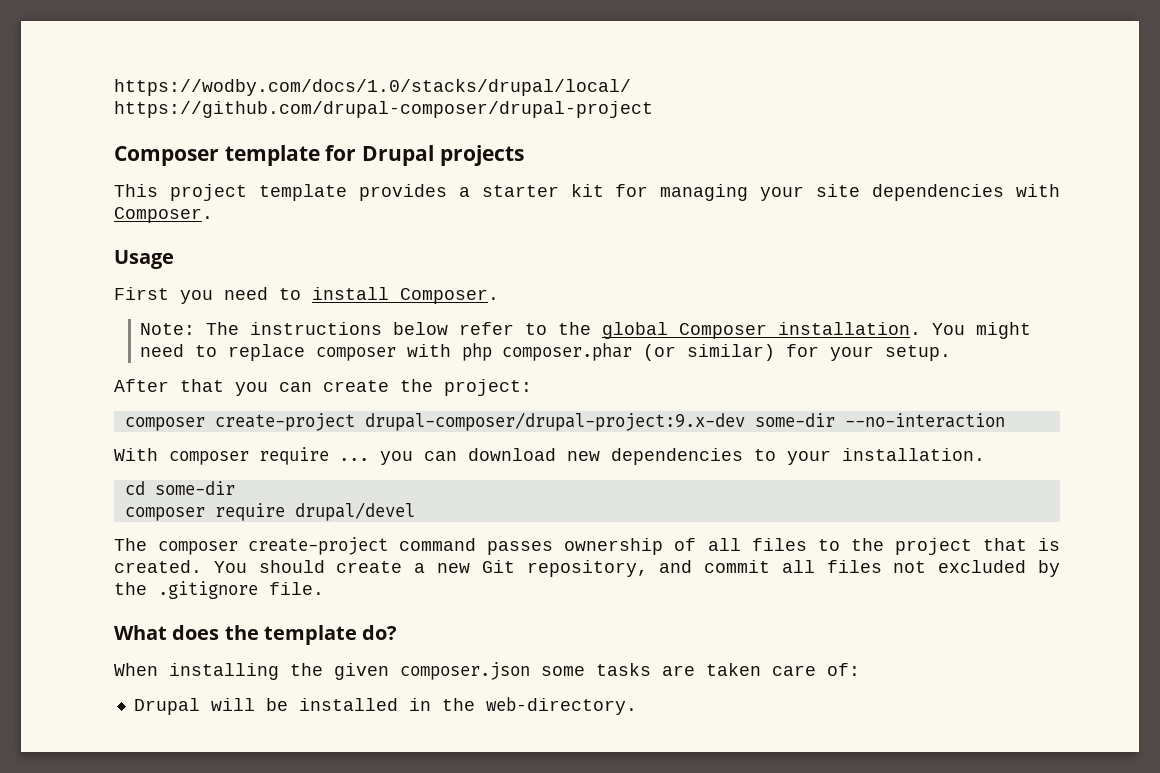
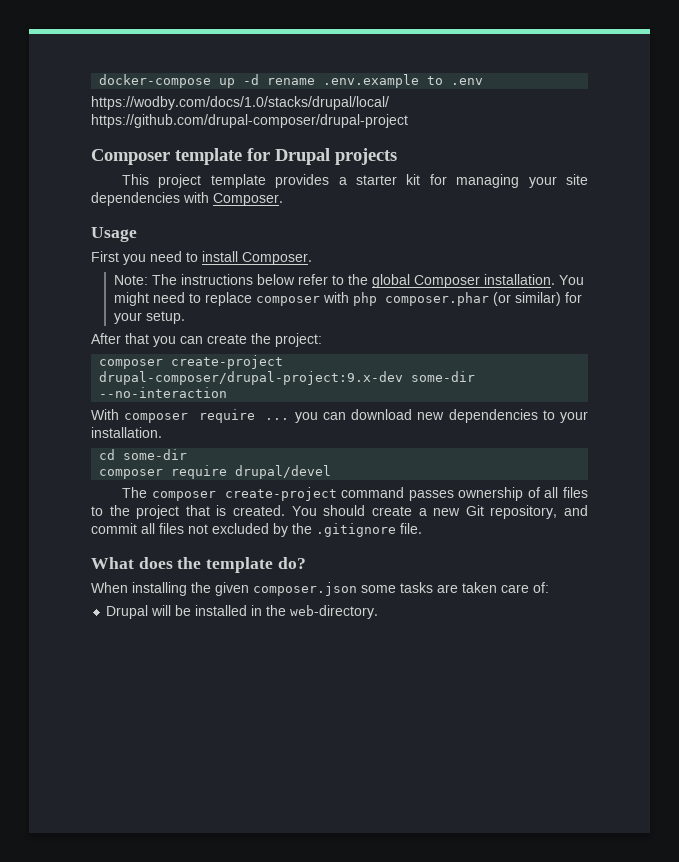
(114, 87) none -> [99,74,484,88] docker-compose up -d rename .env.example to .env //

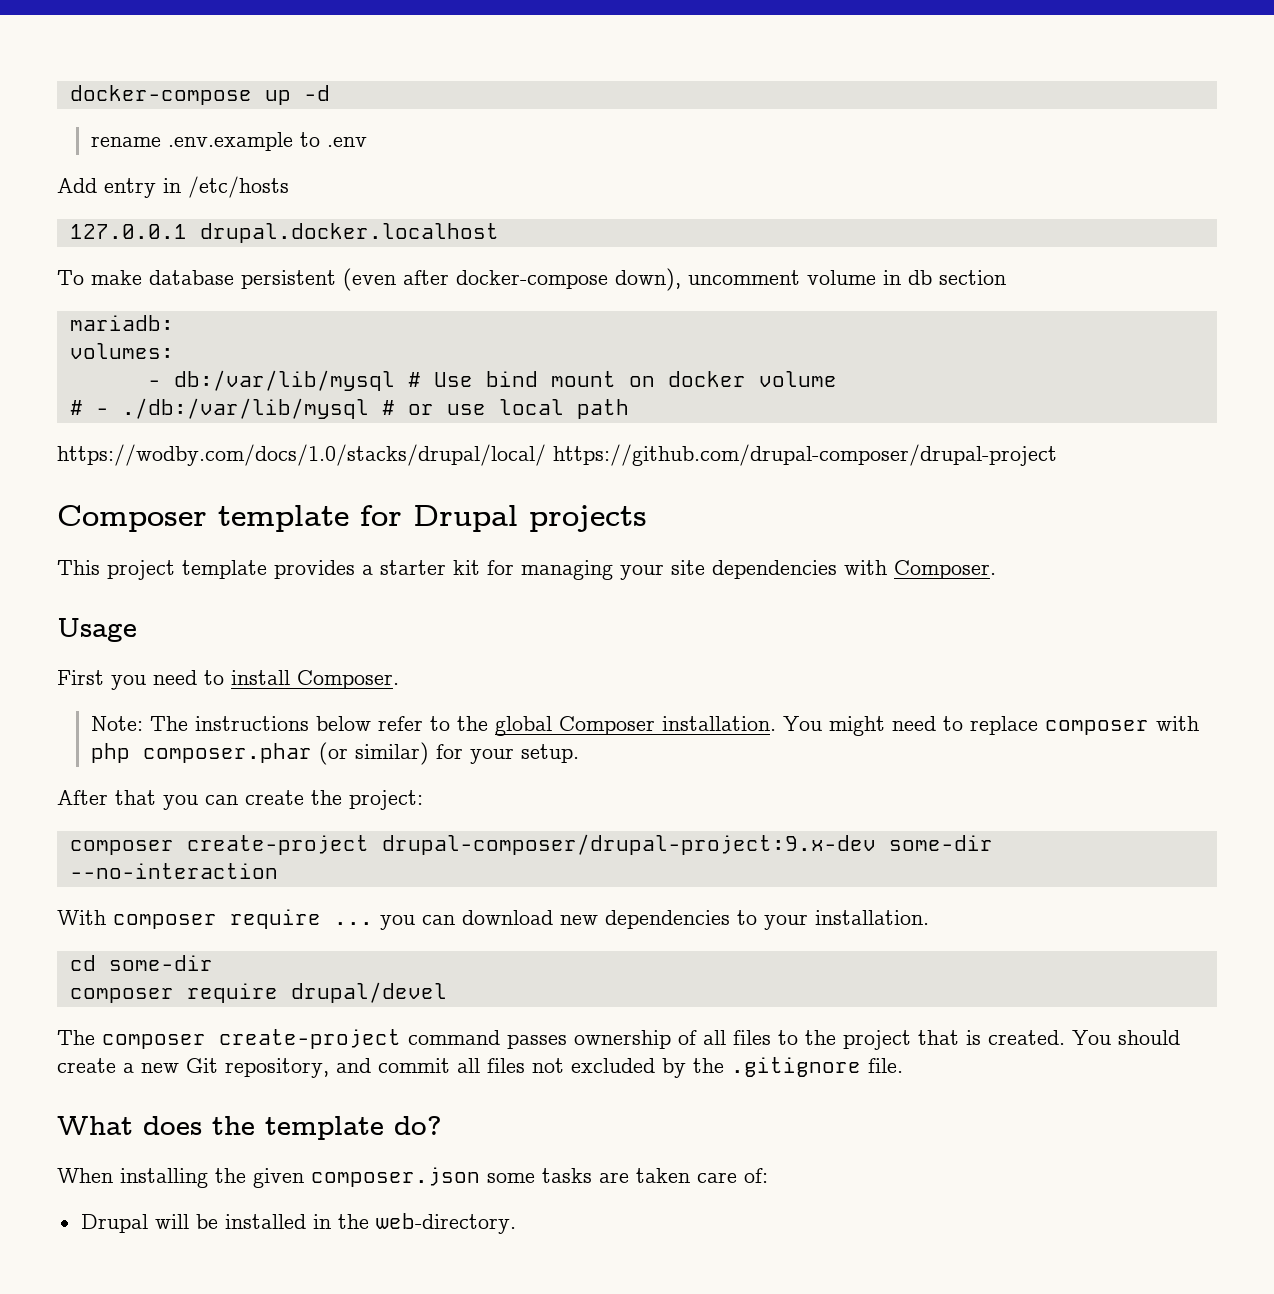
(260, 79) none -> (330, 93) //
(484, 81) none -> [57,176,289,198] [69,223,499,243] [57,268,1006,291] [69,315,174,331] [69,343,174,359] [147,370,837,391] [69,398,629,419] // Add entry in /etc/hosts // 127.0.0.1 drupal.docker.localhost // To make database persistent (even after docker-compose down), uncomment volume in db section // mariadb: // volumes: // - db:/var/lib/mysql # Use bind mount on docker volume // # - ./db:/var/lib/mysql # or use local path

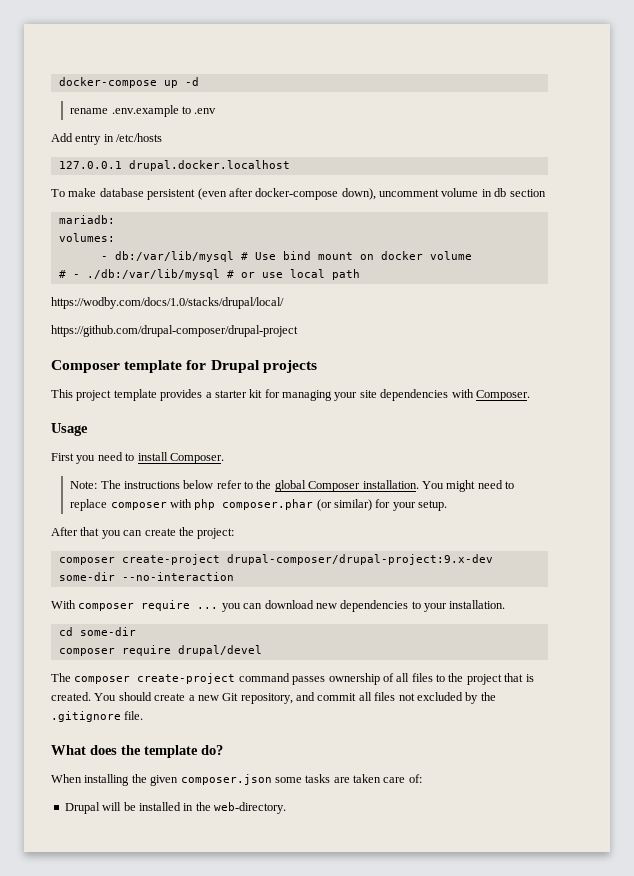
(546, 455) none -> (284, 303) //

